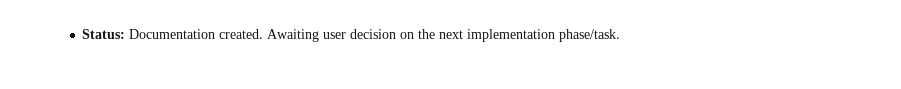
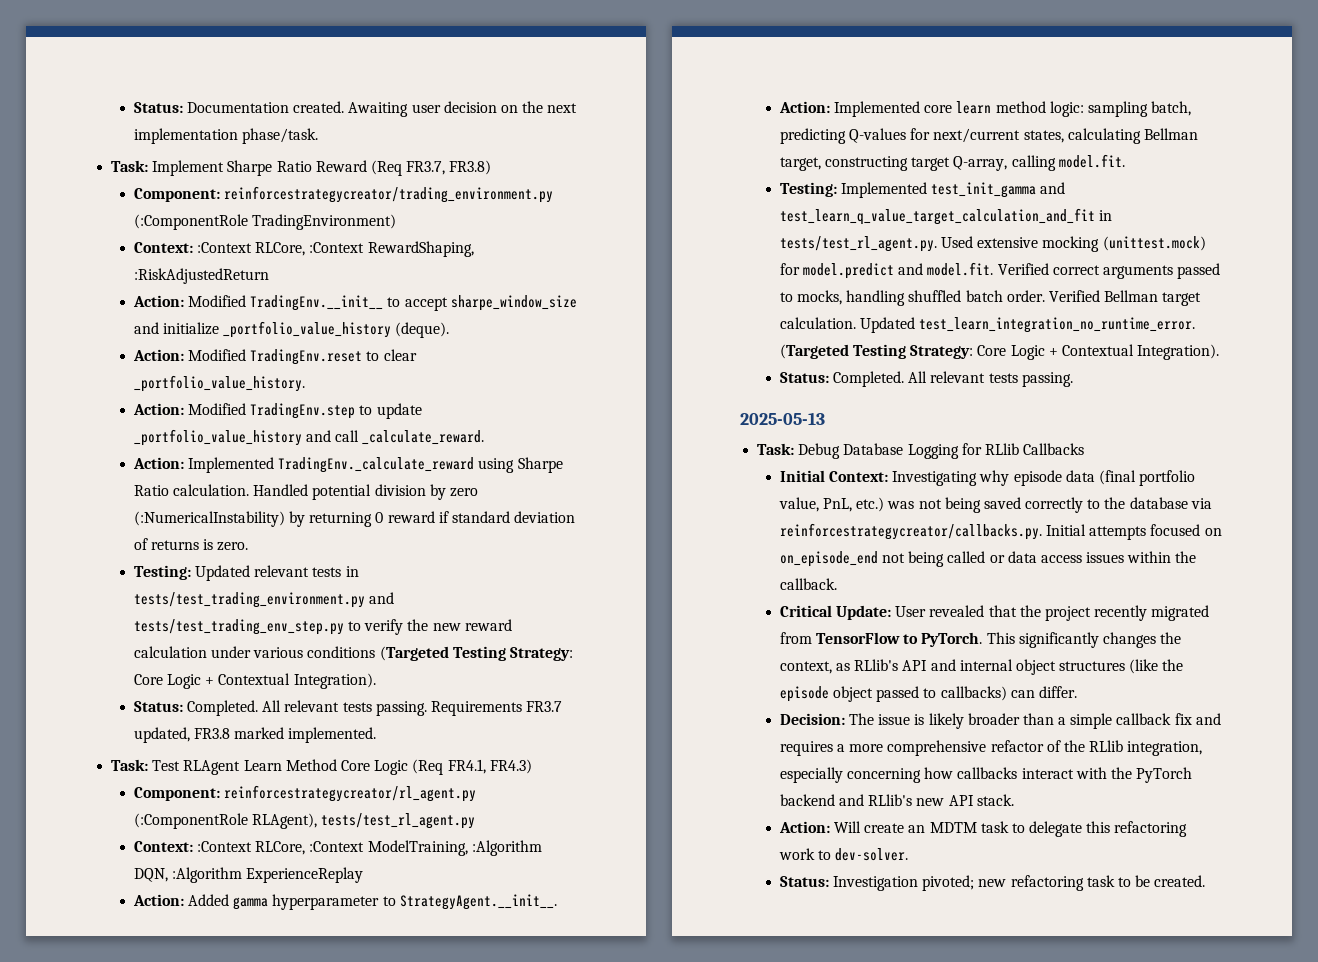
(621, 35) none -> [111,160,492,176] [133,186,553,203] [133,214,396,230] [133,241,474,257] [133,268,269,284] [132,295,577,311] [133,321,450,338] [132,349,417,365] [133,375,305,392] [132,403,422,419] [133,429,485,446] [132,457,563,473] [133,484,478,500] [133,511,576,527] [133,538,249,551] [133,565,359,581] [133,592,394,608] [133,619,512,635] [133,646,573,661] [133,673,376,689] [133,700,563,716] [133,727,377,743] [111,759,532,775] [133,785,476,802] [133,813,476,829] [133,840,542,856] [133,867,364,883] [132,894,557,910] [778,101,1192,117] [779,128,1198,144] [779,154,1125,171] [779,182,1066,198] [779,208,1112,225] [779,236,1206,252] [779,262,1221,279] [779,290,1202,306] [779,317,1196,333] [779,344,1220,360] [779,371,1073,387] [740,412,825,425] [757,443,1085,459] [779,470,1196,486] [778,497,1212,513] [779,523,1222,540] [779,551,1197,567] [779,578,837,590] [779,605,1210,621] [779,632,1182,648] [779,659,1184,675] [779,686,1077,702] [779,713,1221,729] [779,740,1203,756] [779,767,1193,783] [779,794,1014,806] [778,821,1188,837] [778,848,909,861] [779,875,1206,891] // Task: Implement Sharpe Ratio Reward (Req FR3.7, FR3.8) // Component: reinforcestrategycreator/trading_environment.py (:ComponentRole TradingEnvironment) // Context: :Context RLCore, :Context RewardShaping, :RiskAdjustedReturn // Action: Modified TradingEnv.__init__ to accept sharpe_window_size and initialize _portfolio_value_history (deque). // Action: Modified TradingEnv.reset to clear _portfolio_value_history. // Action: Modified TradingEnv.step to update _portfolio_value_history and call _calculate_reward. // Action: Implemented TradingEnv._calculate_reward using Sharpe Ratio calculation. Handled potential division by zero (:NumericalInstability) by returning 0 reward if standard deviation of returns is zero. // Testing: Updated relevant tests in tests/test_trading_environment.py and tests/test_trading_env_step.py to verify the new reward calculation under various conditions (Targeted Testing Strategy: Core Logic + Contextual Integration). // Status: Completed. All relevant tests passing. Requirements FR3.7 updated, FR3.8 marked implemented. // Task: Test RLAgent Learn Method Core Logic (Req FR4.1, FR4.3) // Component: reinforcestrategycreator/rl_agent.py (:ComponentRole RLAgent), tests/test_rl_agent.py // Context: :Context RLCore, :Context ModelTraining, :Algorithm DQN, :Algorithm ExperienceReplay // Action: Added gamma hyperparameter to StrategyAgent.__init__. // Action: Implemented core learn method logic: sampling batch, predicting Q-values for next/current states, calculating Bellman target, constructing target Q-array, calling model.fit. // Testing: Implemented test_init_gamma and test_learn_q_value_target_calculation_and_fit in tests/test_rl_agent.py. Used extensive mocking (unittest.mock) for model.predict and model.fit. Verified correct arguments passed to mocks, handling shuffled batch order. Verified Bellman target calculation. Updated test_learn_integration_no_runtime_error. (Targeted Testing Strategy: Core Logic + Contextual Integration). // Status: Completed. All relevant tests passing. // 2025-05-13 // Task: Debug Database Logging for RLlib Callbacks // Initial Context: Investigating why episode data (final portfolio value, PnL, etc.) was not being saved correctly to the database via reinforcestrategycreator/callbacks.py. Initial attempts focused on on_episode_end not being called or data access issues within the callback. // Critical Update: User revealed that the project recently migrated from TensorFlow to PyTorch. This significantly changes the context, as RLlib's API and internal object structures (like the episode object passed to callbacks) can differ. // Decision: The issue is likely broader than a simple callback fix and requires a more comprehensive refactor of the RLlib integration, especially concerning how callbacks interact with the PyTorch backend and RLlib's new API stack. // Action: Will create an MDTM task to delegate this refactoring work to dev-solver. // Status: Investigation pivoted; new refactoring task to be created.

